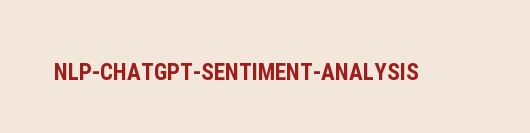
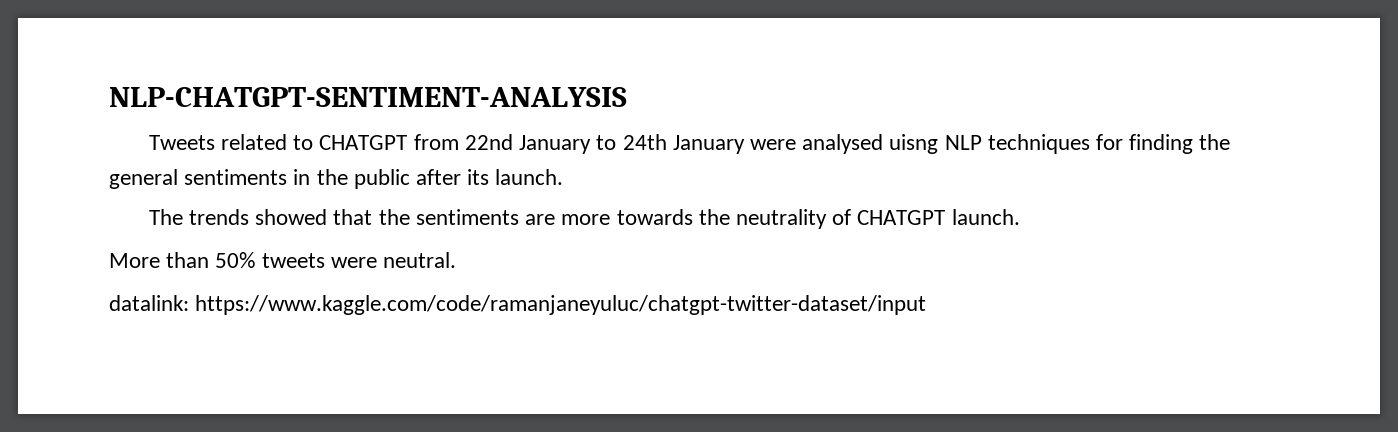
(419, 71) none -> [148,134,1231,154] [109,169,564,189] [148,209,1020,229] [109,252,457,268] [109,295,927,315] // Tweets related to CHATGPT from 22nd January to 24th January were analysed uisng NLP techniques for finding the general sentiments in the public after its launch. // The trends showed that the sentiments are more towards the neutrality of CHATGPT launch. // More than 50% tweets were neutral. // datalink: https://www.kaggle.com/code/ramanjaneyuluc/chatgpt-twitter-dataset/input

